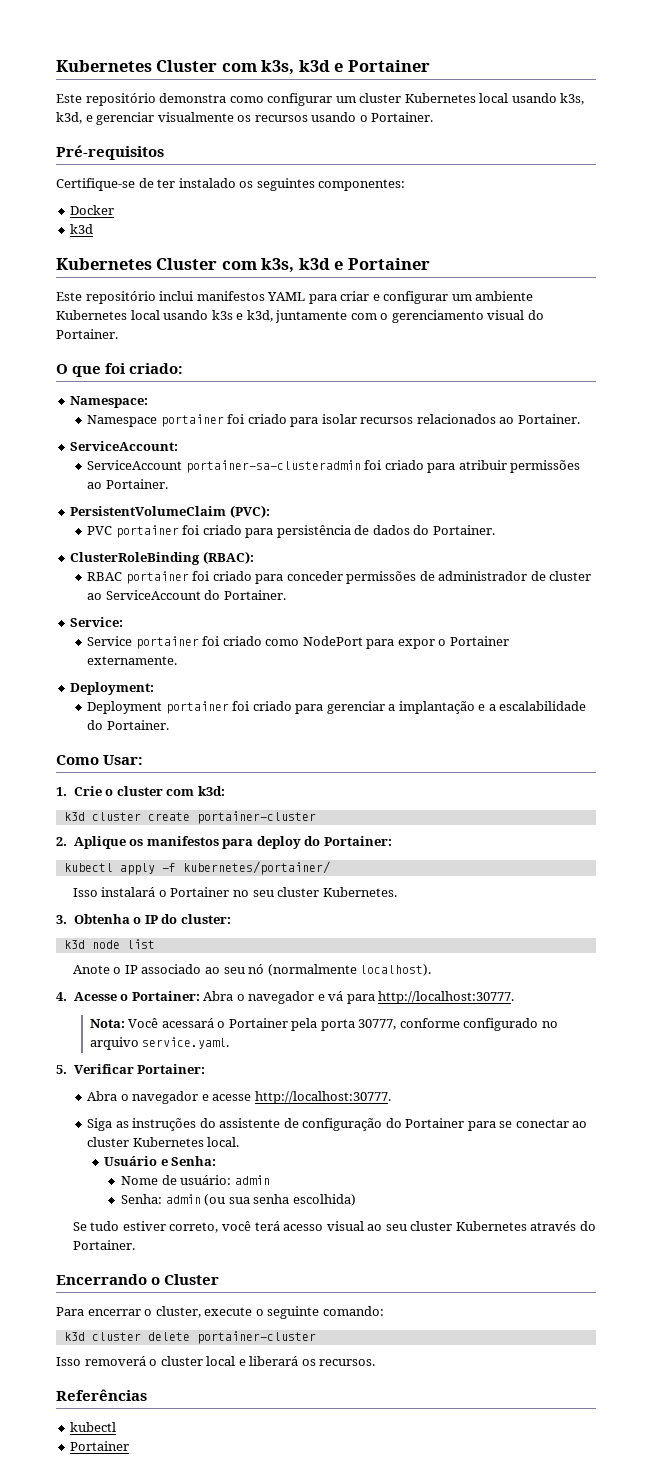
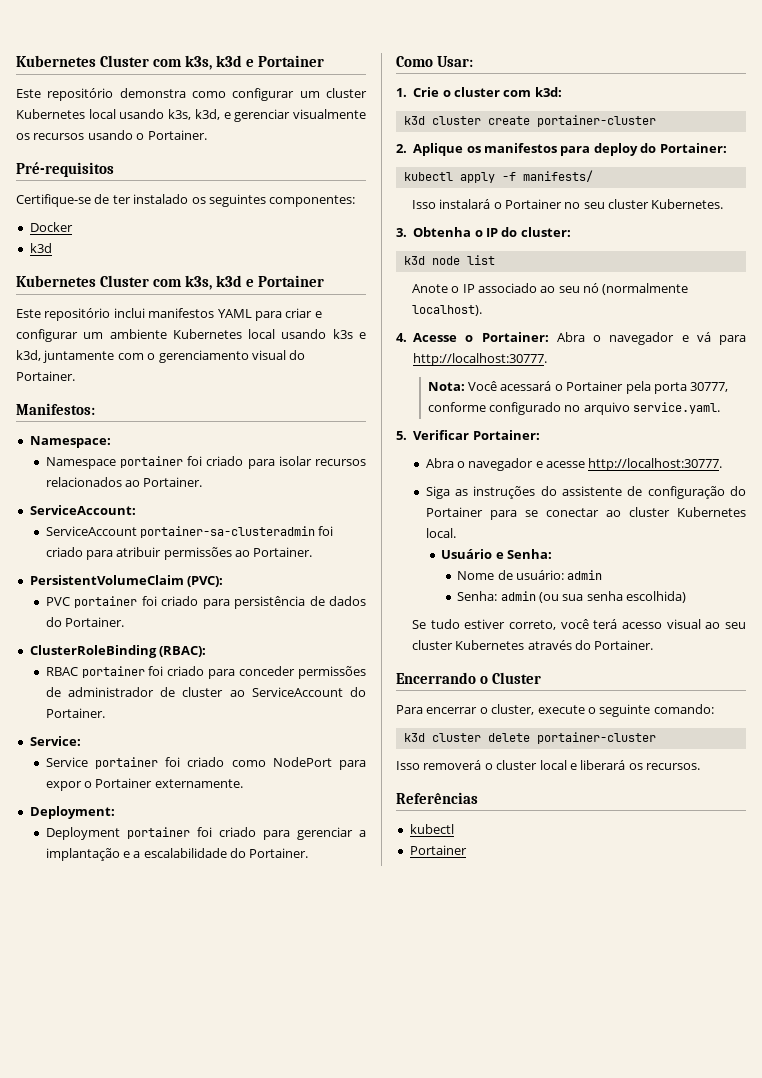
[56,363,184,377] O que foi criado: -> [16,403,95,415] Manifestos:
[182,861,330,875] kubernetes/portainer/ -> [522,170,593,182] manifests/

